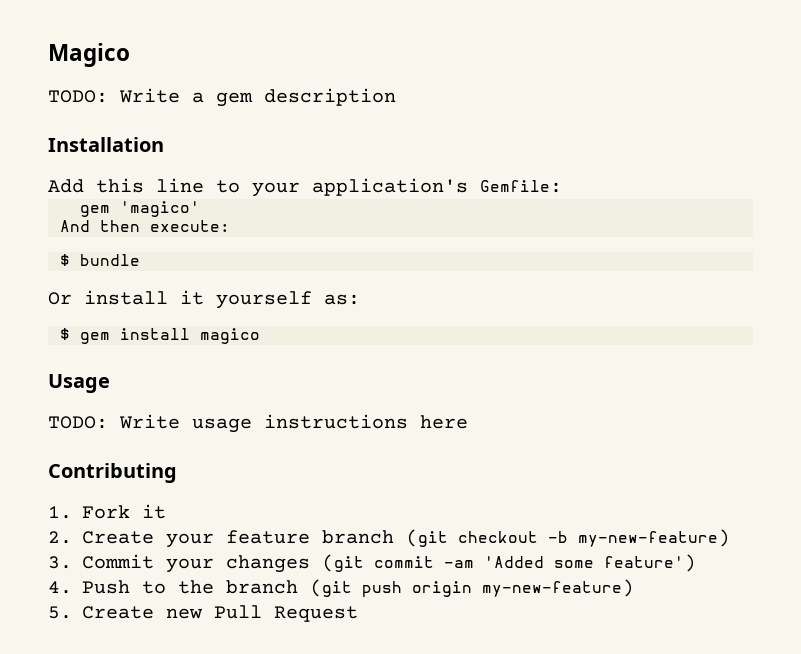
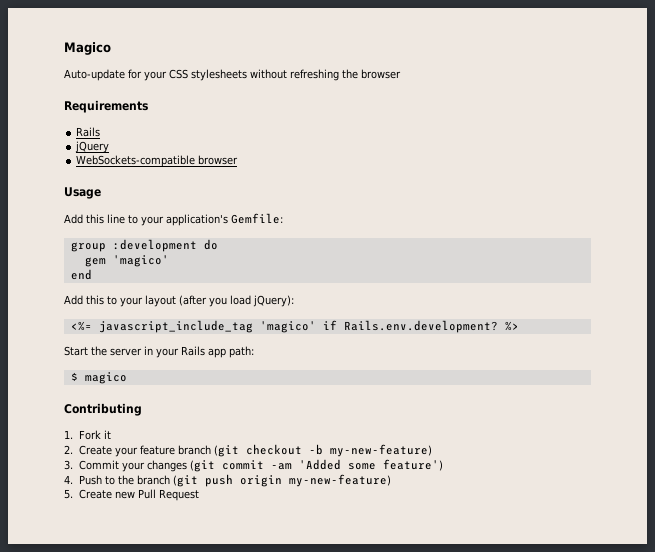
[48,88,396,107] [48,137,164,152] TODO: Write a gem description // Installation -> [64,69,401,81] [64,100,148,113] [76,127,101,137] [75,141,110,153] [76,155,239,167] [64,187,101,199] Auto-update for your CSS stylesheets without refreshing the browser // Requirements // Rails // jQuery // WebSockets-compatible browser // Usage
(562, 186) none -> [70,239,218,252] // group :development do
[60,220,230,232] [60,254,140,266] [48,290,360,309] [60,328,260,344] [48,374,110,393] [48,414,468,433] And then execute: // $ bundle // Or install it yourself as: // $ gem install magico // Usage // TODO: Write usage instructions here -> [70,269,92,280] [64,295,294,307] [70,320,519,333] [64,346,254,358] [70,372,127,384] end // Add this to your layout (after you load jQuery): // <%= javascript_include_tag 'magico' if Rails.env.development? %> // Start the server in your Rails app path: // $ magico

